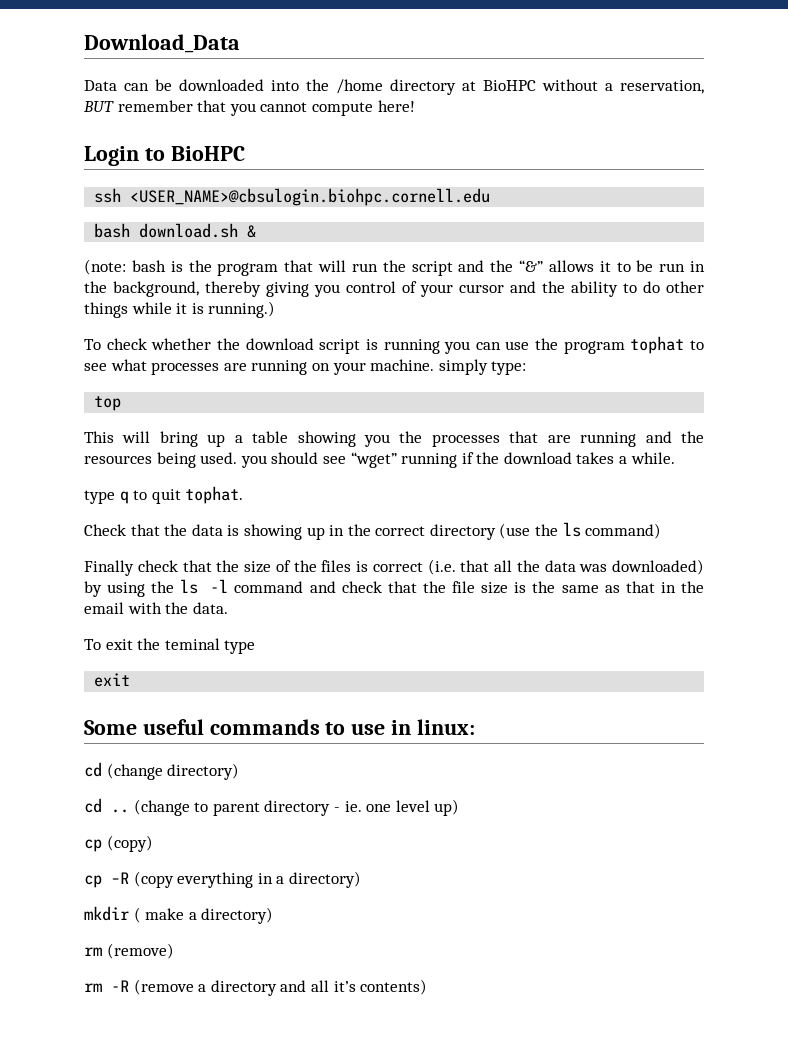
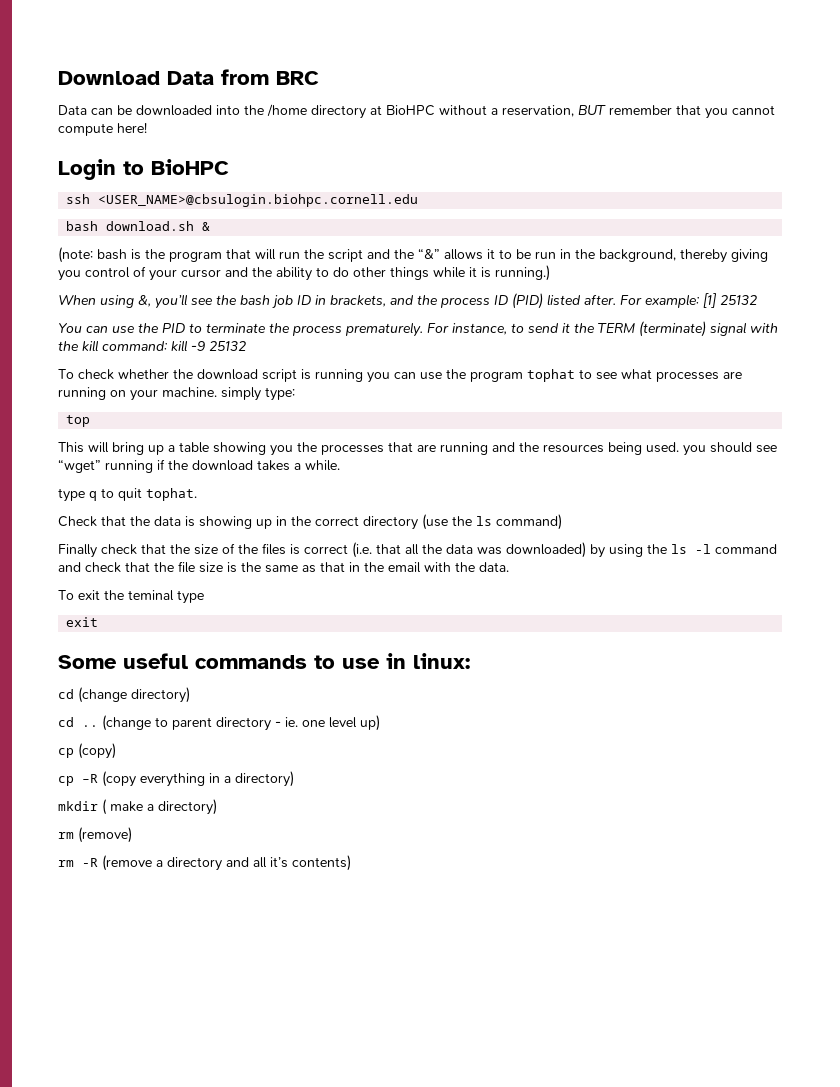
[84,34,240,53] Download_Data -> [58,69,319,85] Download Data from BRC
(276, 309) none -> [58,293,757,309] [58,321,778,337] [58,340,246,352] // When using &, you’ll see the bash job ID in brackets, and the process ID (PID) listed after. For example: [1] 25132 // You can use the PID to terminate the process prematurely. For instance, to send it the TERM (terminate) signal with the kill command: kill -9 25132

